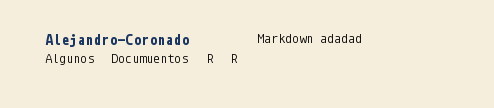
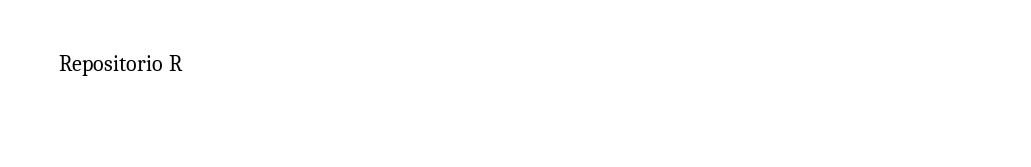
[45,34,189,47] [45,54,239,65] [257,34,362,43] Alejandro-Coronado // Algunos Documuentos R R Markdown adadad -> [59,55,183,76] Repositorio R

